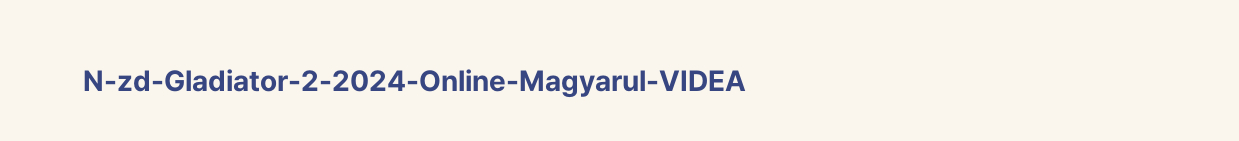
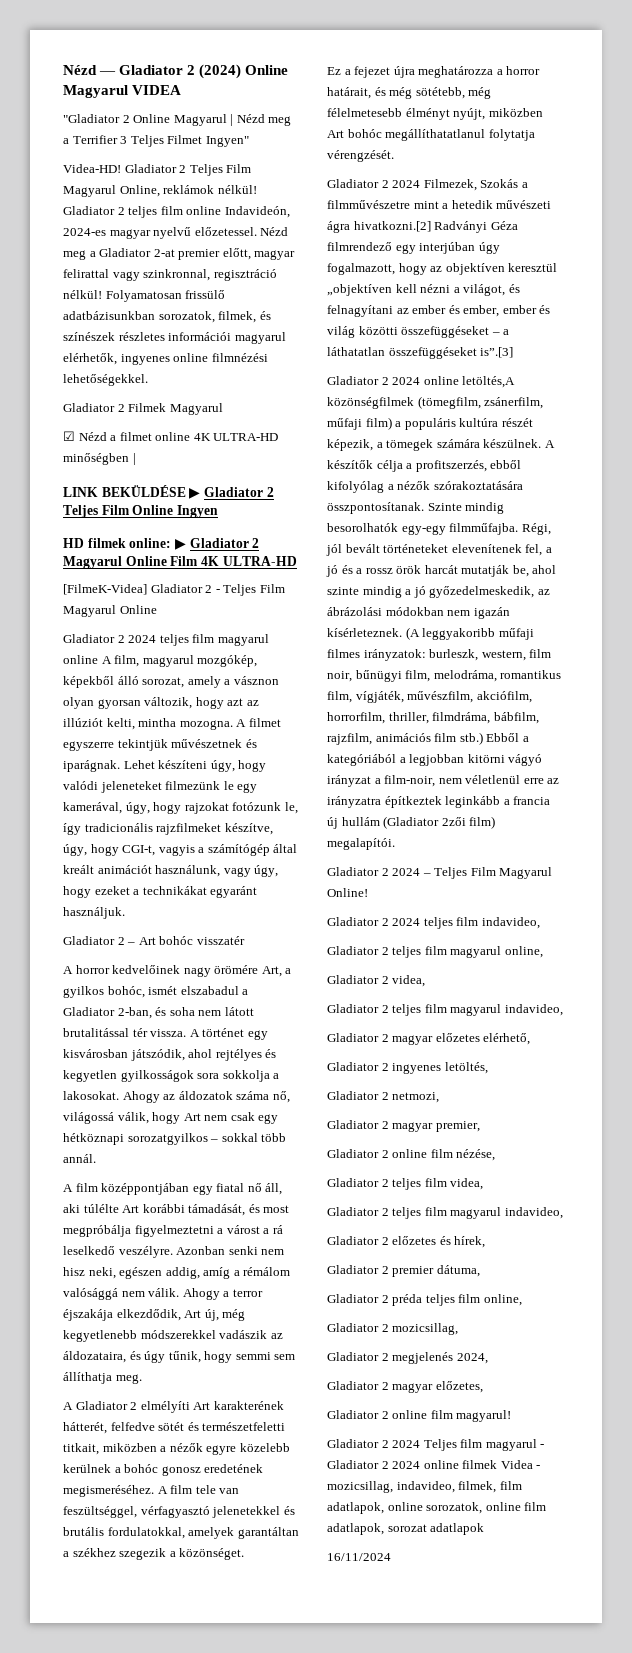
[83,69,746,98] N-zd-Gladiator-2-2024-Online-Magyarul-VIDEA -> [63,64,289,79] [63,85,182,98] [63,114,292,126] [63,135,249,147] [63,164,252,176] [63,185,257,197] [63,206,290,218] [63,227,289,239] [63,248,296,260] [63,269,277,281] [63,290,226,302] [63,311,271,323] [63,332,286,344] [63,353,268,365] [63,374,148,386] [63,403,223,415] [63,431,279,441] [63,453,136,465] [63,485,274,499] [63,505,218,518] [63,538,260,550] [63,556,297,569] [63,584,285,596] [63,605,157,617] [63,634,269,646] [63,655,258,667] [63,676,279,688] [63,697,259,709] [63,718,281,730] [63,739,257,751] [63,760,267,772] [63,781,258,793] [63,802,298,814] [63,823,273,835] [63,844,298,856] [63,865,279,877] [63,886,258,898] [63,907,125,919] [63,936,245,945] [63,965,292,977] [63,986,249,998] [63,1007,254,1019] [63,1028,268,1040] [63,1049,277,1061] [63,1070,280,1082] [63,1091,290,1103] [63,1112,279,1124] [63,1133,287,1145] [63,1154,96,1163] [63,1183,283,1195] [63,1204,290,1216] [63,1225,283,1237] [63,1246,285,1258] [63,1267,291,1279] [63,1288,263,1300] [63,1309,246,1321] [63,1330,283,1342] [63,1351,296,1363] [63,1372,142,1384] [63,1401,284,1413] [63,1422,286,1434] [63,1443,290,1455] [63,1464,264,1476] [63,1485,240,1497] [63,1506,295,1518] [63,1527,299,1539] [63,1548,245,1560] [327,66,541,78] [327,87,492,99] [327,108,543,120] [327,129,535,141] [327,150,394,162] [327,179,528,191] [327,200,552,209] [327,221,518,233] [327,242,500,254] [327,263,558,275] [327,284,520,296] [327,305,551,317] [327,326,510,338] [327,347,514,359] [327,376,516,388] [327,396,544,409] [327,417,533,430] [327,439,555,451] [327,460,522,472] [327,481,523,493] [327,502,505,514] [327,523,551,535] [326,544,552,556] [326,565,557,577] [327,586,550,598] [327,607,510,619] [327,627,534,640] [327,649,552,661] [327,670,562,682] [327,691,532,703] [327,712,539,724] [327,732,529,745] [327,754,543,766] [327,775,560,787] [327,796,551,808] [327,816,496,829] [327,838,395,850] [327,867,553,879] [327,888,368,897] [327,917,540,929] [327,946,543,958] [327,975,426,987] [327,1004,563,1016] [327,1033,531,1045] [327,1062,488,1074] [327,1091,440,1103] [327,1120,480,1132] [327,1149,496,1161] [327,1178,484,1190] [327,1207,563,1219] [327,1236,486,1248] [327,1265,480,1277] [327,1294,522,1306] [327,1323,459,1335] [327,1352,488,1364] [327,1381,483,1393] [327,1410,512,1422] [327,1439,545,1451] [327,1460,541,1469] [327,1481,522,1493] [327,1502,547,1514] [327,1523,485,1535] [327,1553,391,1561] Nézd — Gladiator 2 (2024) Online Magyarul VIDEA // "Gladiator 2 Online Magyarul | Nézd meg a Terrifier 3 Teljes Filmet Ingyen" // Videa-HD! Gladiator 2 Teljes Film Magyarul Online, reklámok nélkül! Gladiator 2 teljes film online Indavideón, 2024-es magyar nyelvű előzetessel. Nézd meg a Gladiator 2-at premier előtt, magyar felirattal vagy szinkronnal, regisztráció nélkül! Folyamatosan frissülő adatbázisunkban sorozatok, filmek, és színészek részletes információi magyarul elérhetők, ingyenes online filmnézési lehetőségekkel. // Gladiator 2 Filmek Magyarul // ☑ Nézd a filmet online 4K ULTRA-HD minőségben | // LINK BEKÜLDÉSE ▶ Gladiator 2 Teljes Film Online Ingyen // HD filmek online: ▶ Gladiator 2 Magyarul Online Film 4K ULTRA-HD // [FilmeK-Videa] Gladiator 2 - Teljes Film Magyarul Online // Gladiator 2 2024 teljes film magyarul online A film, magyarul mozgókép, képekből álló sorozat, amely a vásznon olyan gyorsan változik, hogy azt az illúziót kelti, mintha mozogna. A filmet egyszerre tekintjük művészetnek és iparágnak. Lehet készíteni úgy, hogy valódi jeleneteket filmezünk le egy kamerával, úgy, hogy rajzokat fotózunk le, így tradicionális rajzfilmeket készítve, úgy, hogy CGI-t, vagyis a számítógép által kreált animációt használunk, vagy úgy, hogy ezeket a technikákat egyaránt használjuk. // Gladiator 2 – Art bohóc visszatér // A horror kedvelőinek nagy örömére Art, a gyilkos bohóc, ismét elszabadul a Gladiator 2-ban, és soha nem látott brutalitással tér vissza. A történet egy kisvárosban játszódik, ahol rejtélyes és kegyetlen gyilkosságok sora sokkolja a lakosokat. Ahogy az áldozatok száma nő, világossá válik, hogy Art nem csak egy hétköznapi sorozatgyilkos – sokkal több annál. // A film középpontjában egy fiatal nő áll, aki túlélte Art korábbi támadását, és most megpróbálja figyelmeztetni a várost a rá leselkedő veszélyre. Azonban senki nem hisz neki, egészen addig, amíg a rémálom valósággá nem válik. Ahogy a terror éjszakája elkezdődik, Art új, még kegyetlenebb módszerekkel vadászik az áldozataira, és úgy tűnik, hogy semmi sem állíthatja meg. // A Gladiator 2 elmélyíti Art karakterének hátterét, felfedve sötét és természetfeletti titkait, miközben a nézők egyre közelebb kerülnek a bohóc gonosz eredetének megismeréséhez. A film tele van feszültséggel, vérfagyasztó jelenetekkel és brutális fordulatokkal, amelyek garantáltan a székhez szegezik a közönséget. // Ez a fejezet újra meghatározza a horror határait, és még sötétebb, még félelmetesebb élményt nyújt, miközben Art bohóc megállíthatatlanul folytatja vérengzését. // Gladiator 2 2024 Filmezek, Szokás a filmművészetre mint a hetedik művészeti ágra hivatkozni.[2] Radványi Géza filmrendező egy interjúban úgy fogalmazott, hogy az objektíven keresztül „objektíven kell nézni a világot, és felnagyítani az ember és ember, ember és világ közötti összefüggéseket – a láthatatlan összefüggéseket is”.[3] // Gladiator 2 2024 online letöltés,A közönségfilmek (tömegfilm, zsánerfilm, műfaji film) a populáris kultúra részét képezik, a tömegek számára készülnek. A készítők célja a profitszerzés, ebből kifolyólag a nézők szórakoztatására összpontosítanak. Szinte mindig besorolhatók egy-egy filmműfajba. Régi, jól bevált történeteket elevenítenek fel, a jó és a rossz örök harcát mutatják be, ahol szinte mindig a jó győzedelmeskedik, az ábrázolási módokban nem igazán kísérleteznek. (A leggyakoribb műfaji filmes irányzatok: burleszk, western, film noir, bűnügyi film, melodráma, romantikus film, vígjáték, művészfilm, akciófilm, horrorfilm, thriller, filmdráma, bábfilm, rajzfilm, animációs film stb.) Ebből a kategóriából a legjobban kitörni vágyó irányzat a film-noir, nem véletlenül erre az irányzatra építkeztek leginkább a francia új hullám (Gladiator 2zői film) megalapítói. // Gladiator 2 2024 – Teljes Film Magyarul Online! // Gladiator 2 2024 teljes film indavideo, // Gladiator 2 teljes film magyarul online, // Gladiator 2 videa, // Gladiator 2 teljes film magyarul indavideo, // Gladiator 2 magyar előzetes elérhető, // Gladiator 2 ingyenes letöltés, // Gladiator 2 netmozi, // Gladiator 2 magyar premier, // Gladiator 2 online film nézése, // Gladiator 2 teljes film videa, // Gladiator 2 teljes film magyarul indavideo, // Gladiator 2 előzetes és hírek, // Gladiator 2 premier dátuma, // Gladiator 2 préda teljes film online, // Gladiator 2 mozicsillag, // Gladiator 2 megjelenés 2024, // Gladiator 2 magyar előzetes, // Gladiator 2 online film magyarul! // Gladiator 2 2024 Teljes film magyarul - Gladiator 2 2024 online filmek Videa - mozicsillag, indavideo, filmek, film adatlapok, online sorozatok, online film adatlapok, sorozat adatlapok // 16/11/2024

